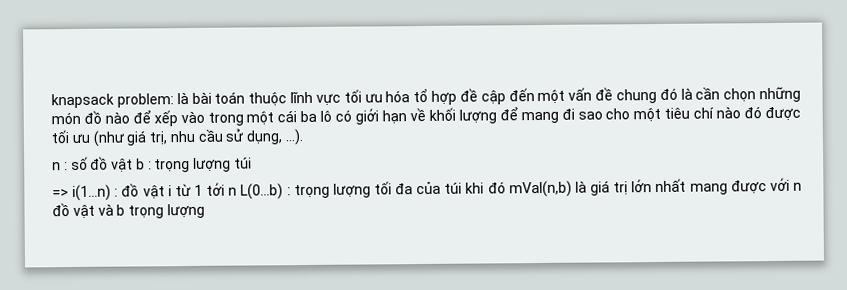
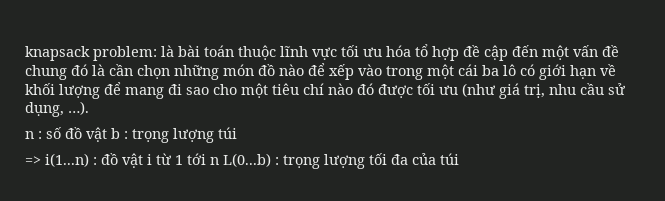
[465,177,803,198] [52,203,205,220] khi đó mVal(n,b) là giá trị lớn nhất mang được với n đồ vật và b trọng lượng -> (459, 159) none

